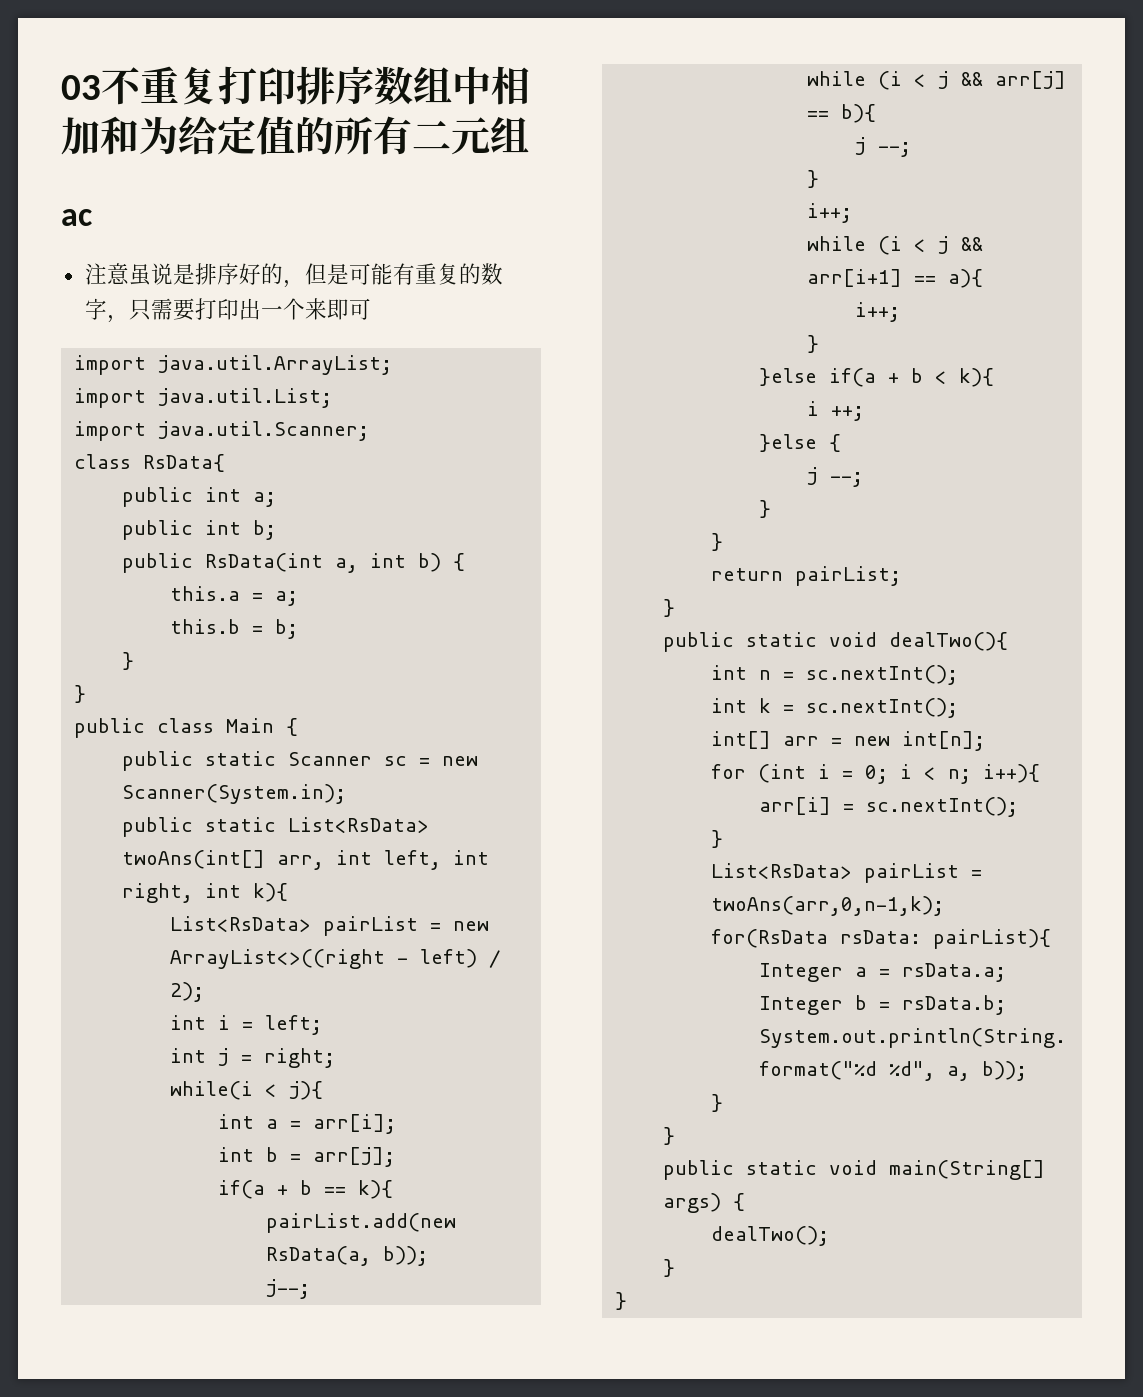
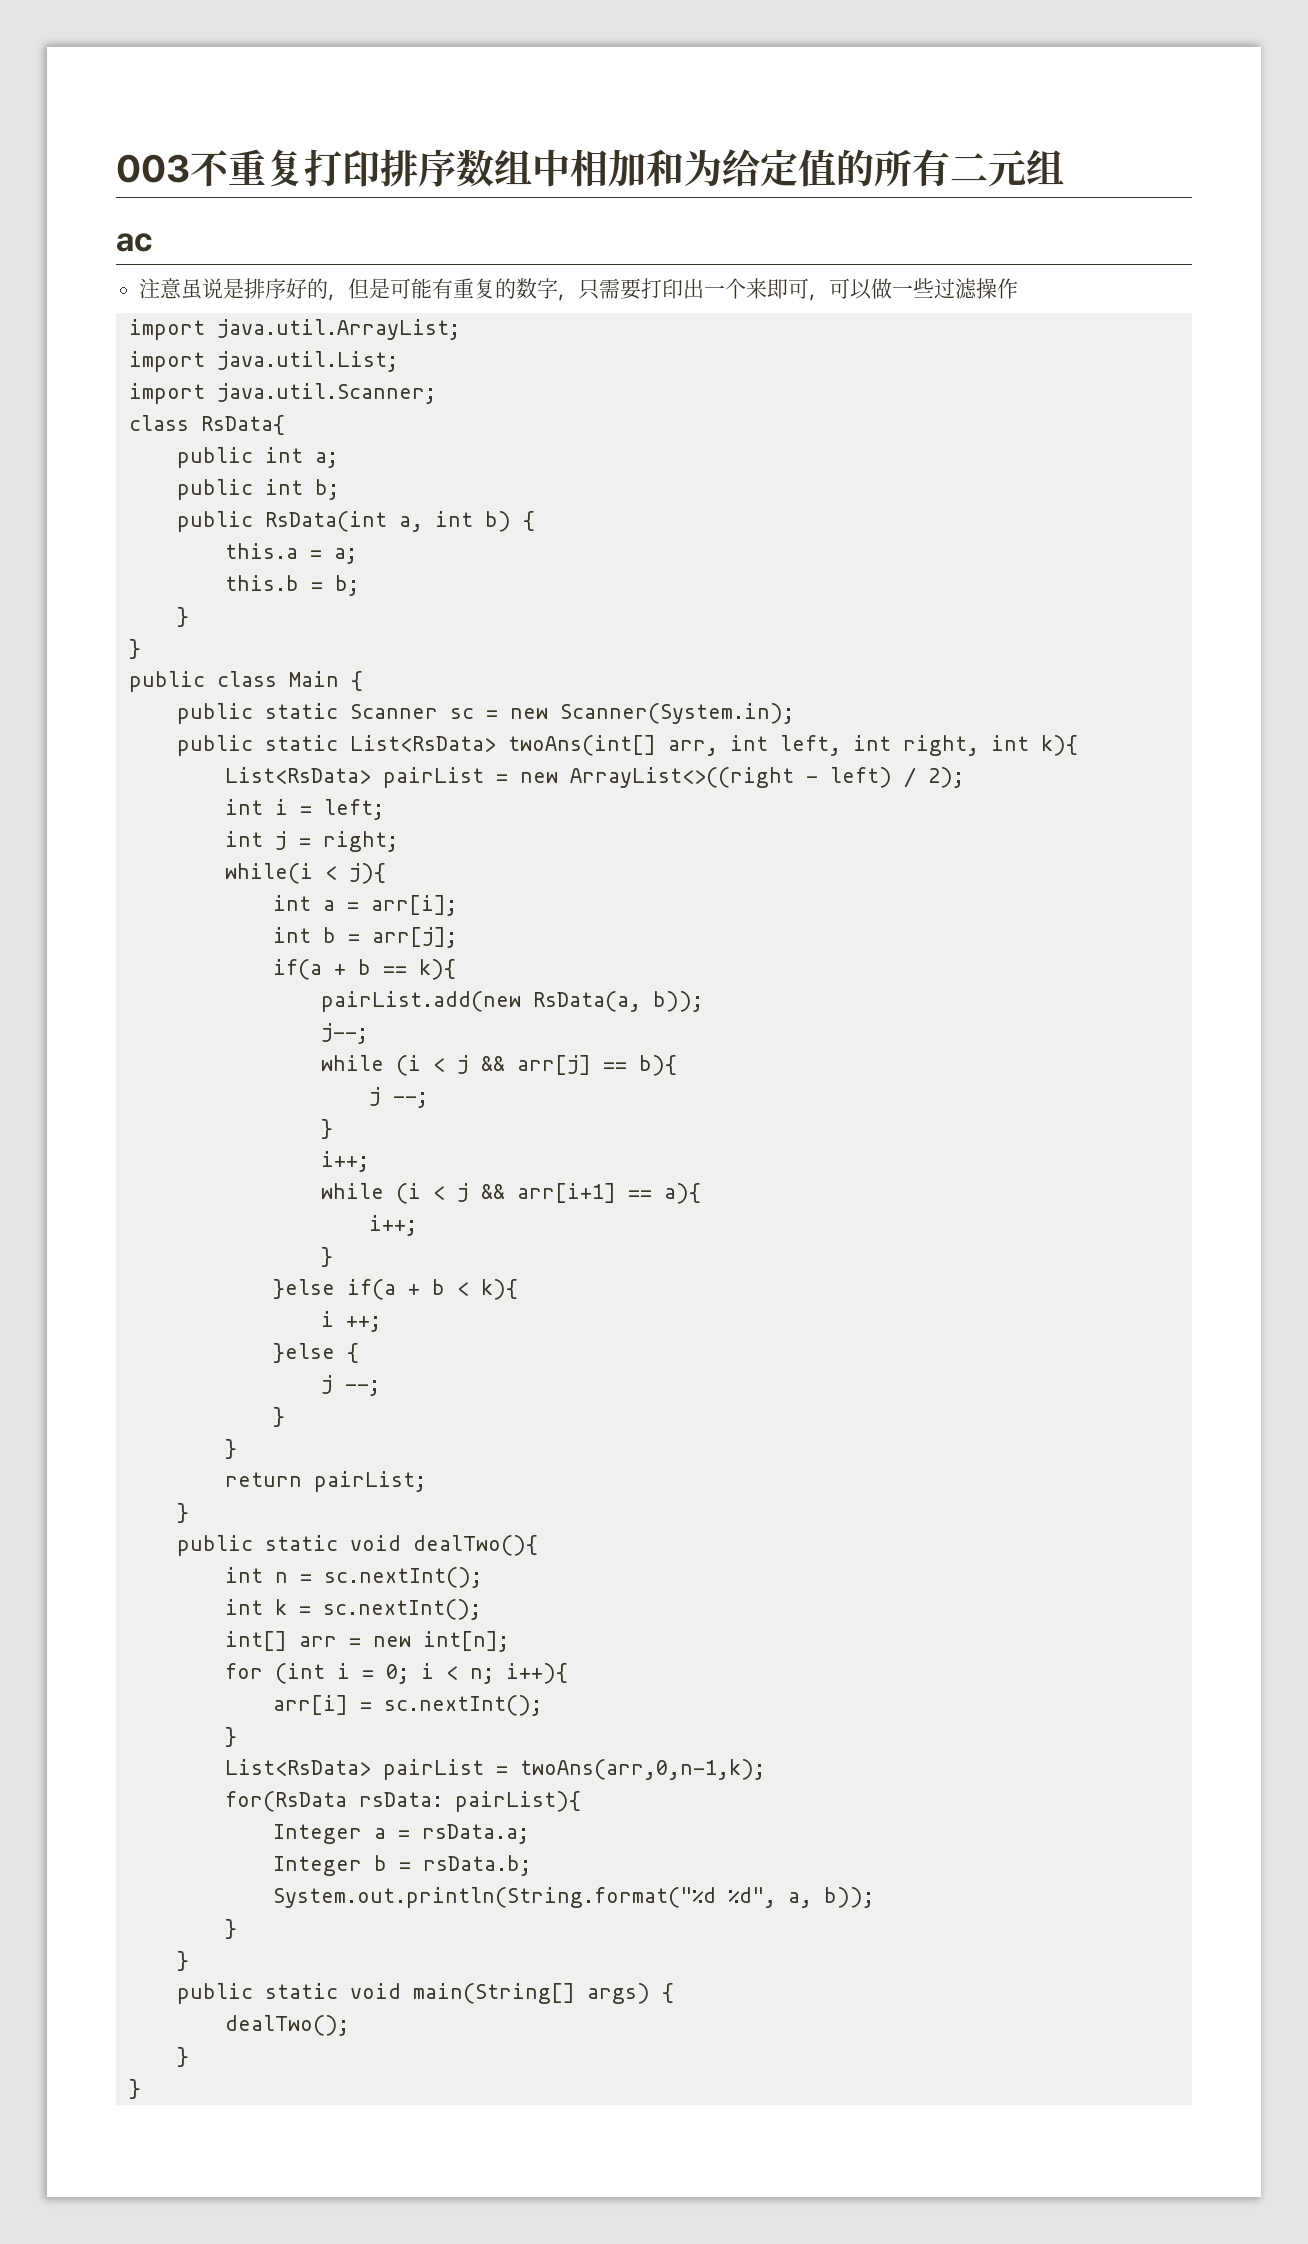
[61,75,101,100] 03 -> [116,154,190,183] 003
(371, 309) none -> [809,278,1019,301] ，可以做一些过滤操作

